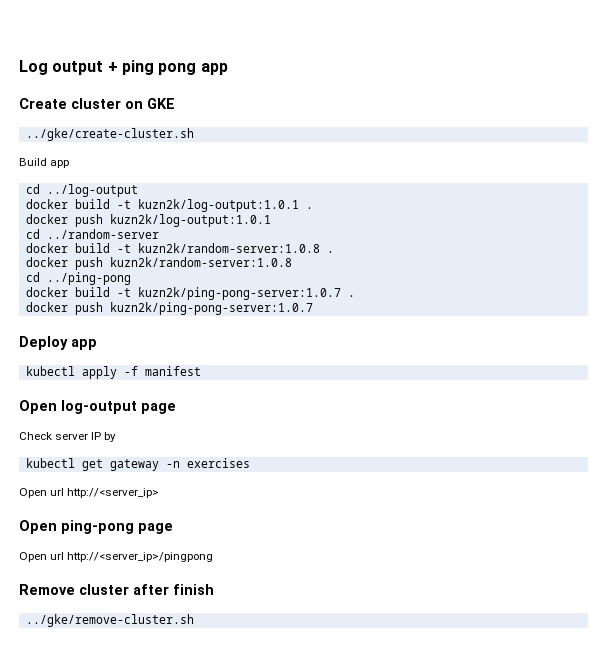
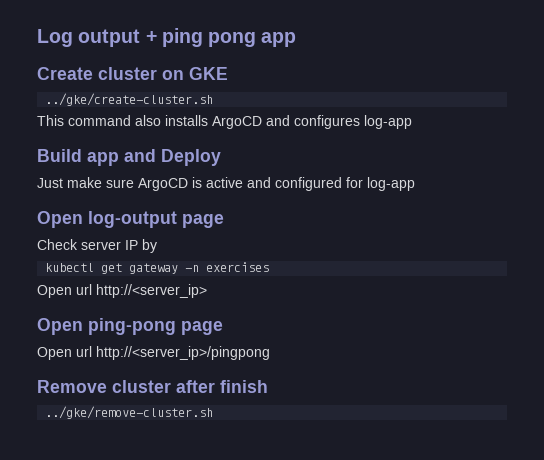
[19,158,70,168] [25,184,138,197] [25,199,313,212] [25,214,271,227] [25,229,159,239] [25,243,334,253] [25,257,292,270] [25,272,131,285] [25,287,355,300] [25,302,313,315] [19,336,97,350] [25,366,201,379] Build app // cd ../log-output // docker build -t kuzn2k/log-output:1.0.1 . // docker push kuzn2k/log-output:1.0.1 // cd ../random-server // docker build -t kuzn2k/random-server:1.0.8 . // docker push kuzn2k/random-server:1.0.8 // cd ../ping-pong // docker build -t kuzn2k/ping-pong-server:1.0.7 . // docker push kuzn2k/ping-pong-server:1.0.7 // Deploy app // kubectl apply -f manifest -> [37,115,412,129] [37,149,221,166] [37,177,415,191] This command also installs ArgoCD and configures log-app // Build app and Deploy // Just make sure ArgoCD is active and configured for log-app

